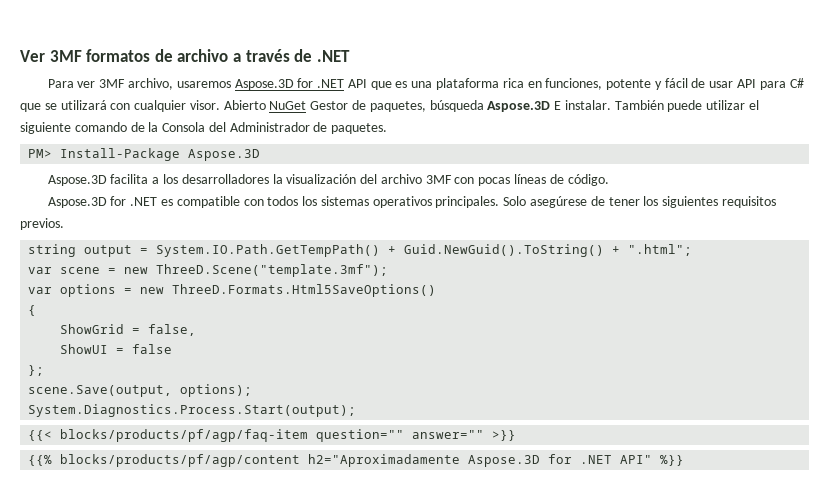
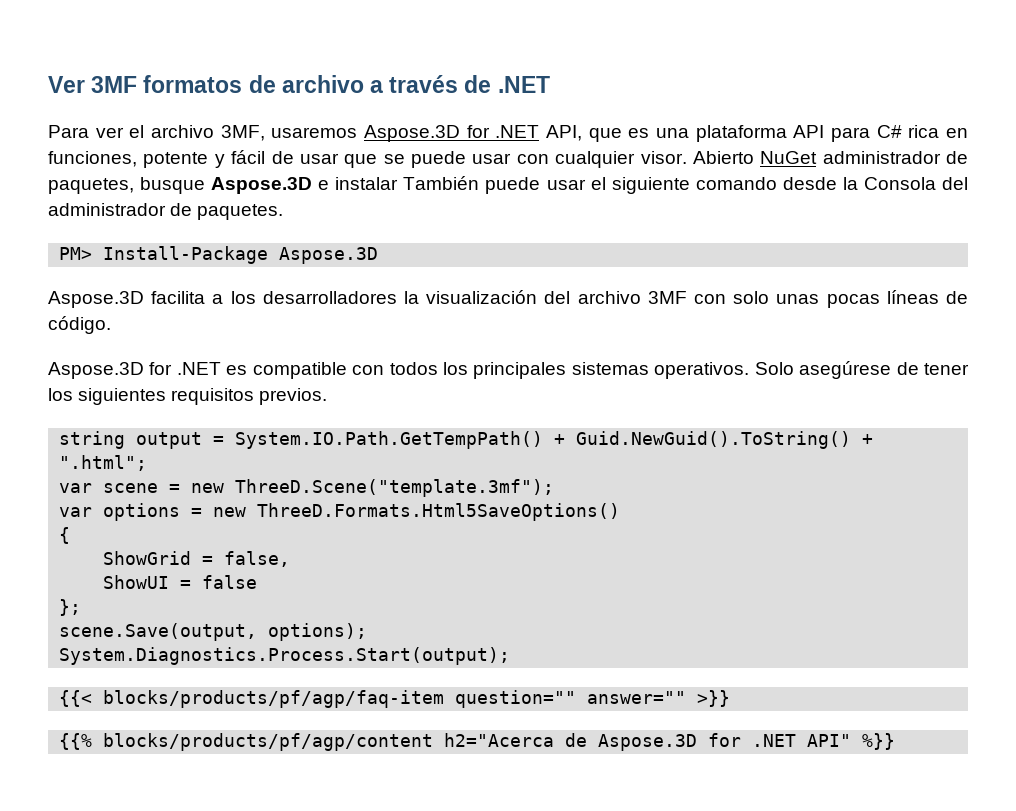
[99,78,173,90] 3MF archivo, -> [129,125,265,141] el archivo 3MF,
[347,79,367,88] API -> [546,125,582,141] API,
(499, 84) none -> [793,125,902,142] API para C#
[737,78,804,90] [20,100,107,112] API para C# que se utilizará -> [344,151,512,168] que se puede usar
[310,101,349,110] Gestor -> [822,151,941,164] administrador
[429,100,611,112] búsqueda Aspose.3D E instalar. -> [140,177,399,194] busque Aspose.3D e instalar
[706,100,746,110] utilizar -> [546,179,586,190] usar
[130,122,145,132] de -> [782,177,837,190] desde
[229,122,310,132] Administrador -> [48,203,166,216] administrador
(475, 180) none -> [733,291,820,304] solo unas
[320,196,500,208] sistemas operativos principales. -> [473,362,750,379] principales sistemas operativos.
[308,454,461,467] h2="Aproximadamente -> [444,733,588,747] h2="Acerca de

